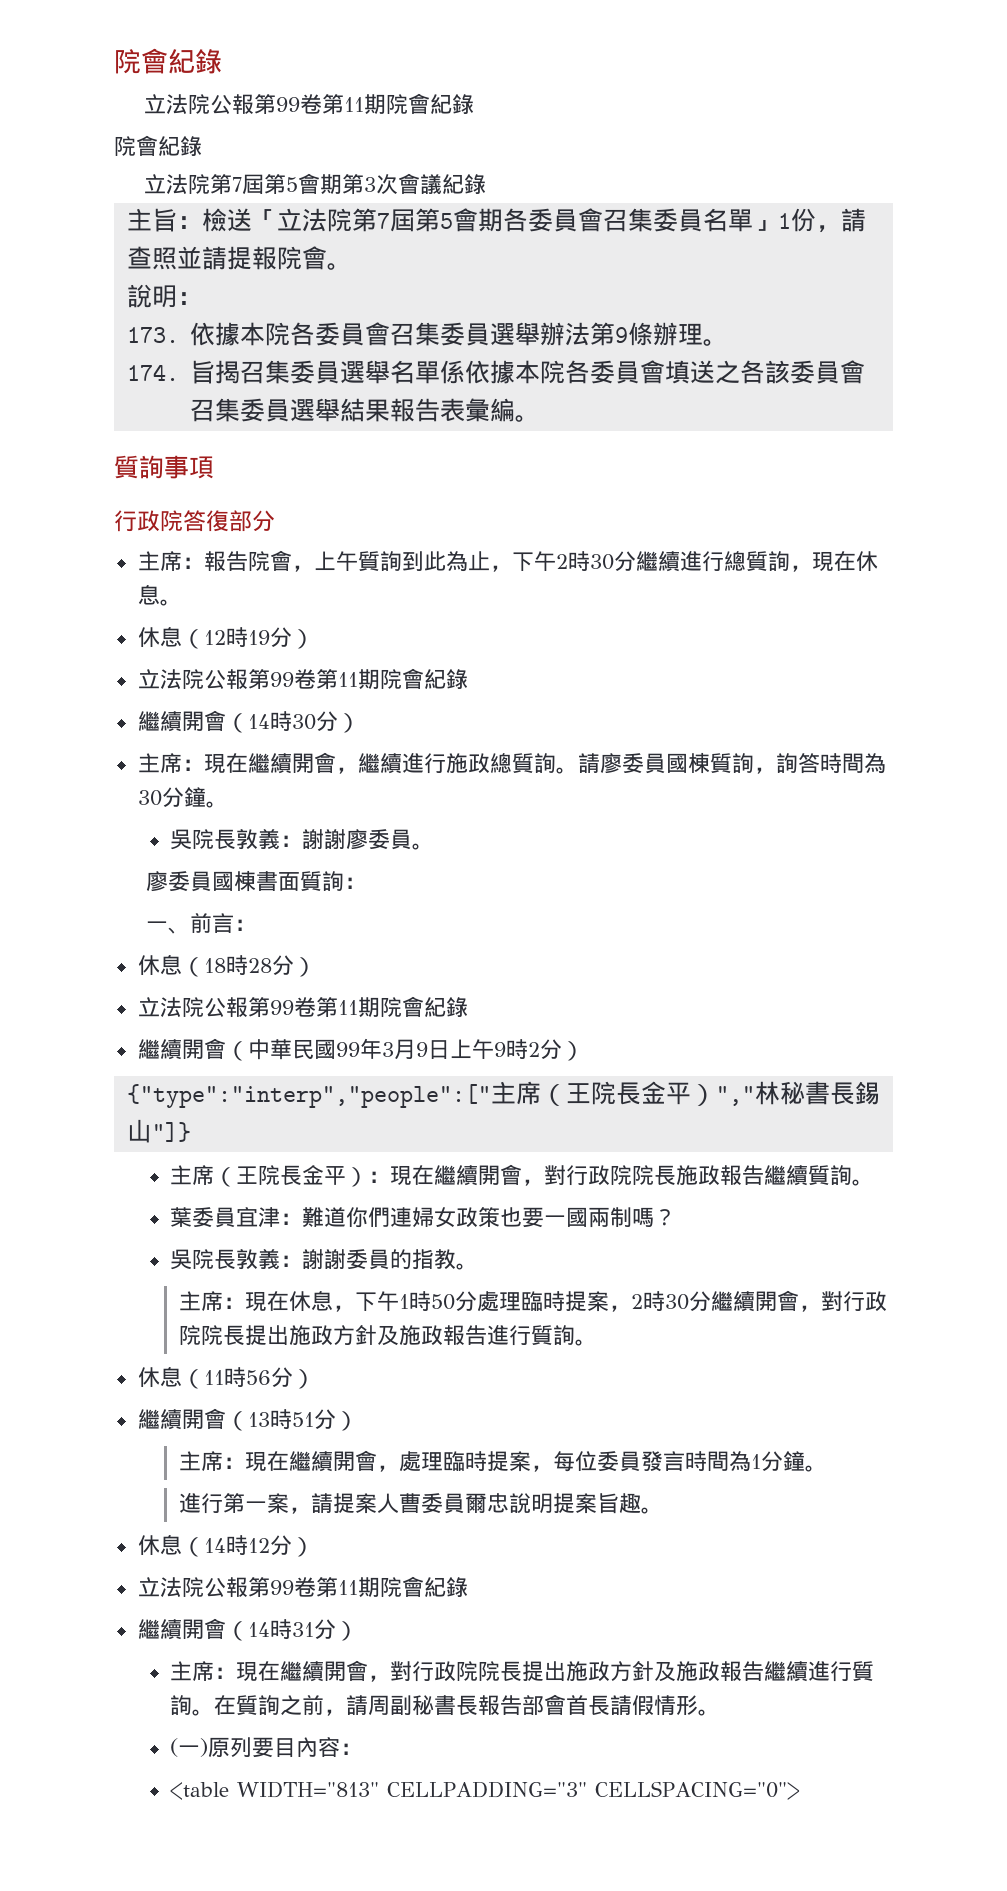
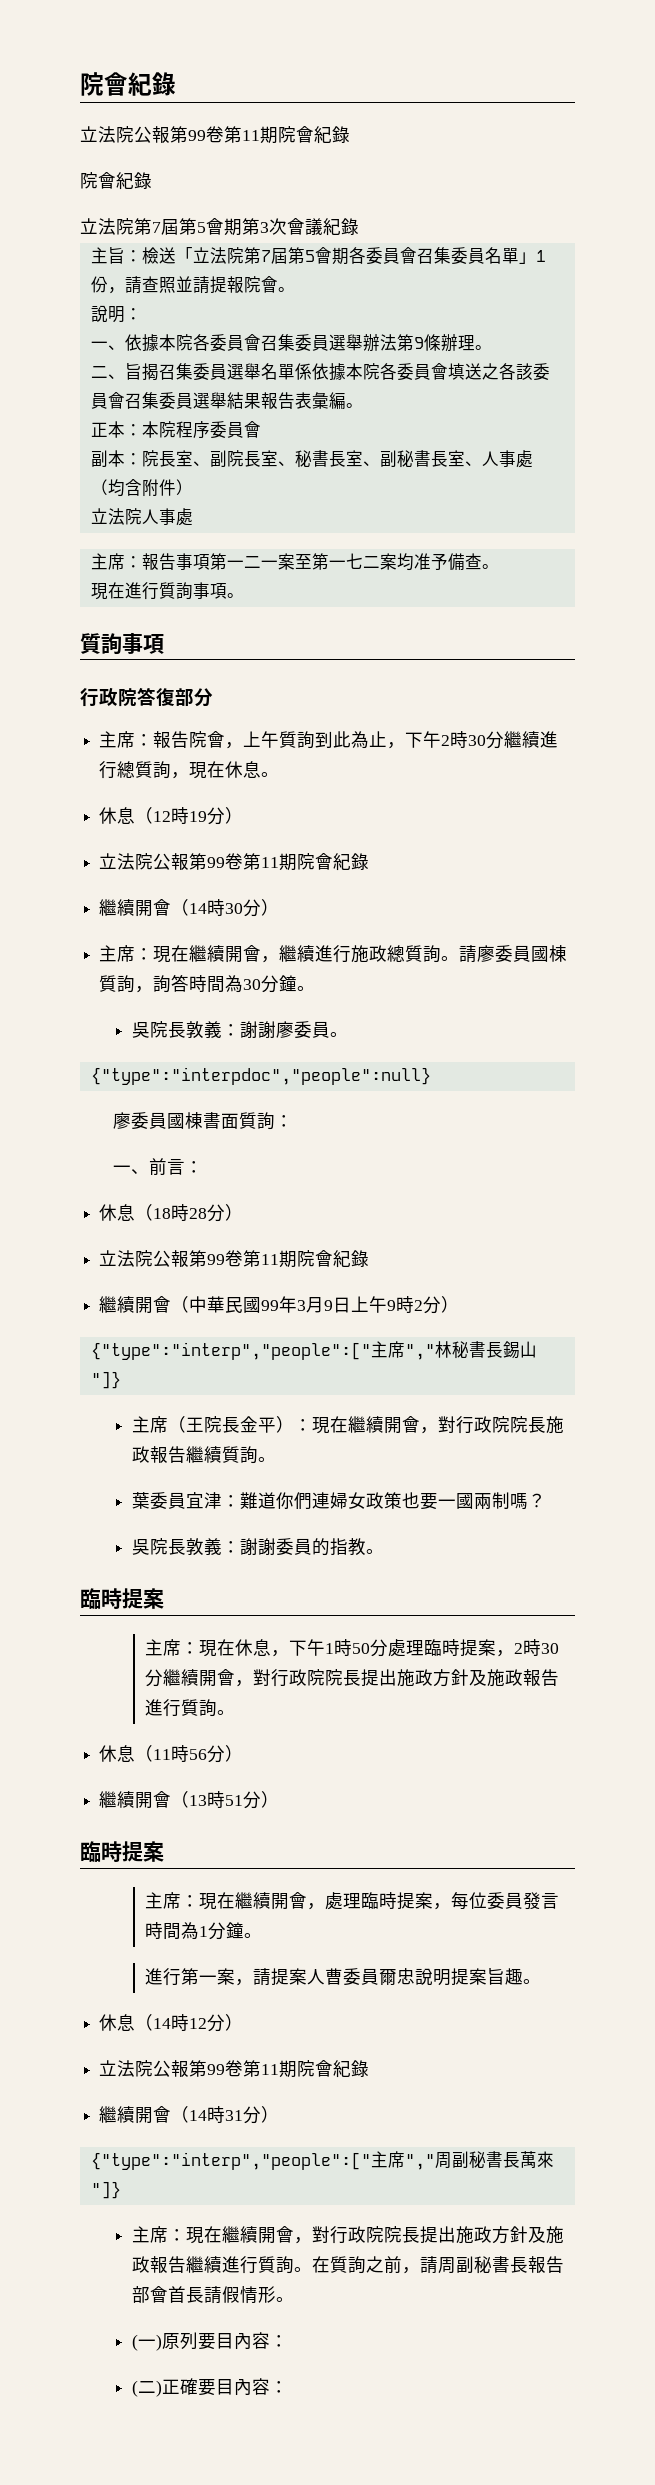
[126,327,179,343] 173. -> [90,341,125,350] 一、
[126,364,179,381] 174. -> [90,366,125,379] 二、
(540, 418) none -> [90,421,261,439] [90,450,533,468] [90,479,193,497] [90,508,193,526] [90,553,499,571] [90,582,244,600] // 正本：本院程序委員會 // 副本：院長室、副院長室、秘書長室、副秘書長室、人事處（均含附件） // 立法院人事處 // 主席：報告事項第一二一案至第一七二案均准予備查。 // 現在進行質詢事項。
(435, 846) none -> [90,1067,431,1085] // {"type":"interpdoc","people":null}
[540,1081,716,1106] （王院長金平） -> (405, 1349) none
(479, 1266) none -> [80,1588,164,1609] // 臨時提案
(358, 1421) none -> [80,1841,164,1862] // 臨時提案
(358, 1631) none -> [90,2151,554,2170] [90,2181,121,2199] // {"type":"interp","people":["主席","周副秘書長萬來"]}
[170,1781,801,1800] <table WIDTH="813" CELLPADDING="3" CELLSPACING="0"> -> [131,2378,288,2397] (二)正確要目內容：

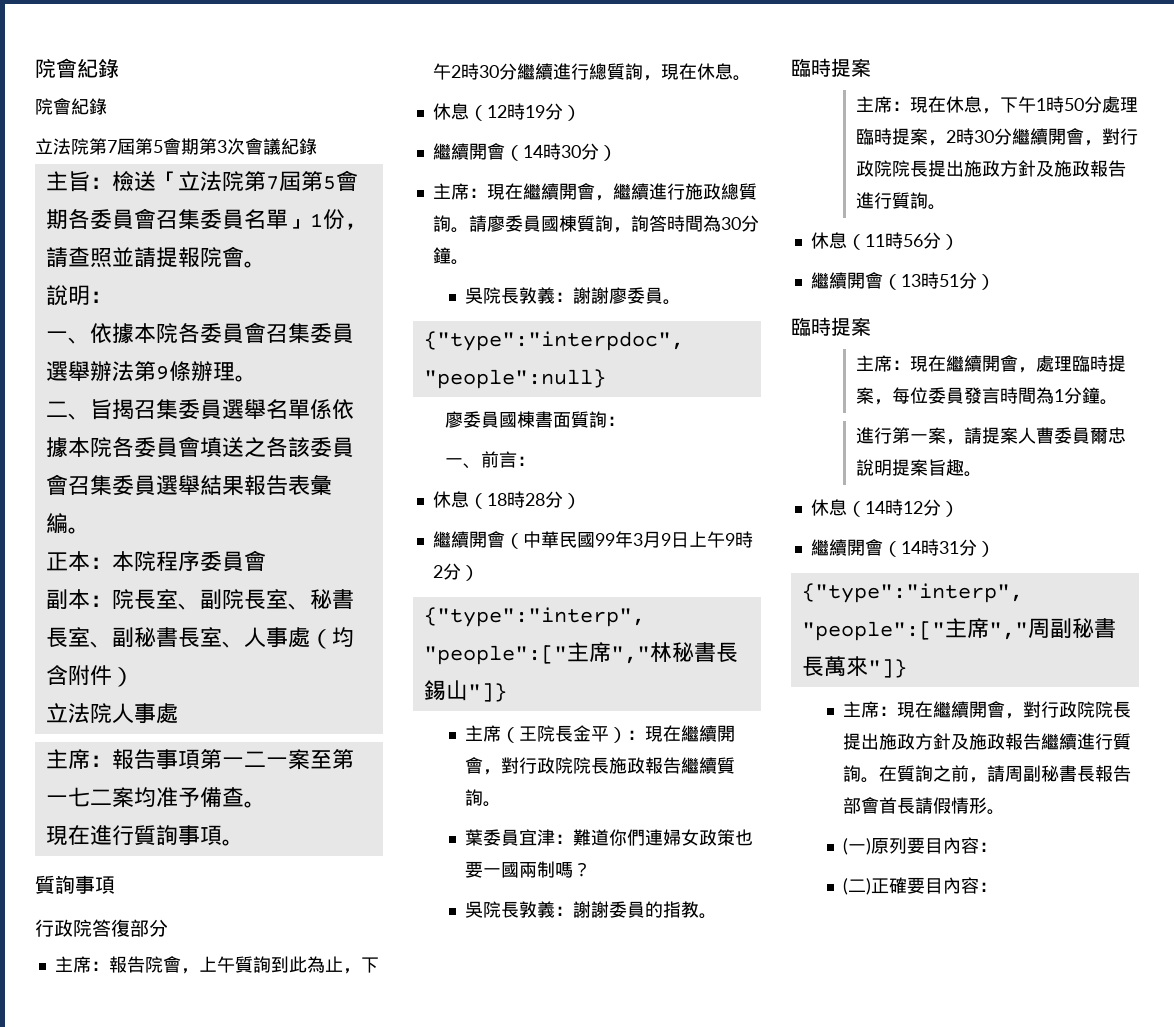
[80,72,176,96] [80,126,350,144] 院會紀錄 // 立法院公報第99卷第11期院會紀錄 -> [35,58,119,78] 院會紀錄
[99,853,370,871] // 立法院公報第99卷第11期院會紀錄 -> (581, 113) none
[99,1250,370,1268] // 立法院公報第99卷第11期院會紀錄 -> (581, 501) none
[99,2060,370,2078] // 立法院公報第99卷第11期院會紀錄 -> (959, 509) none

